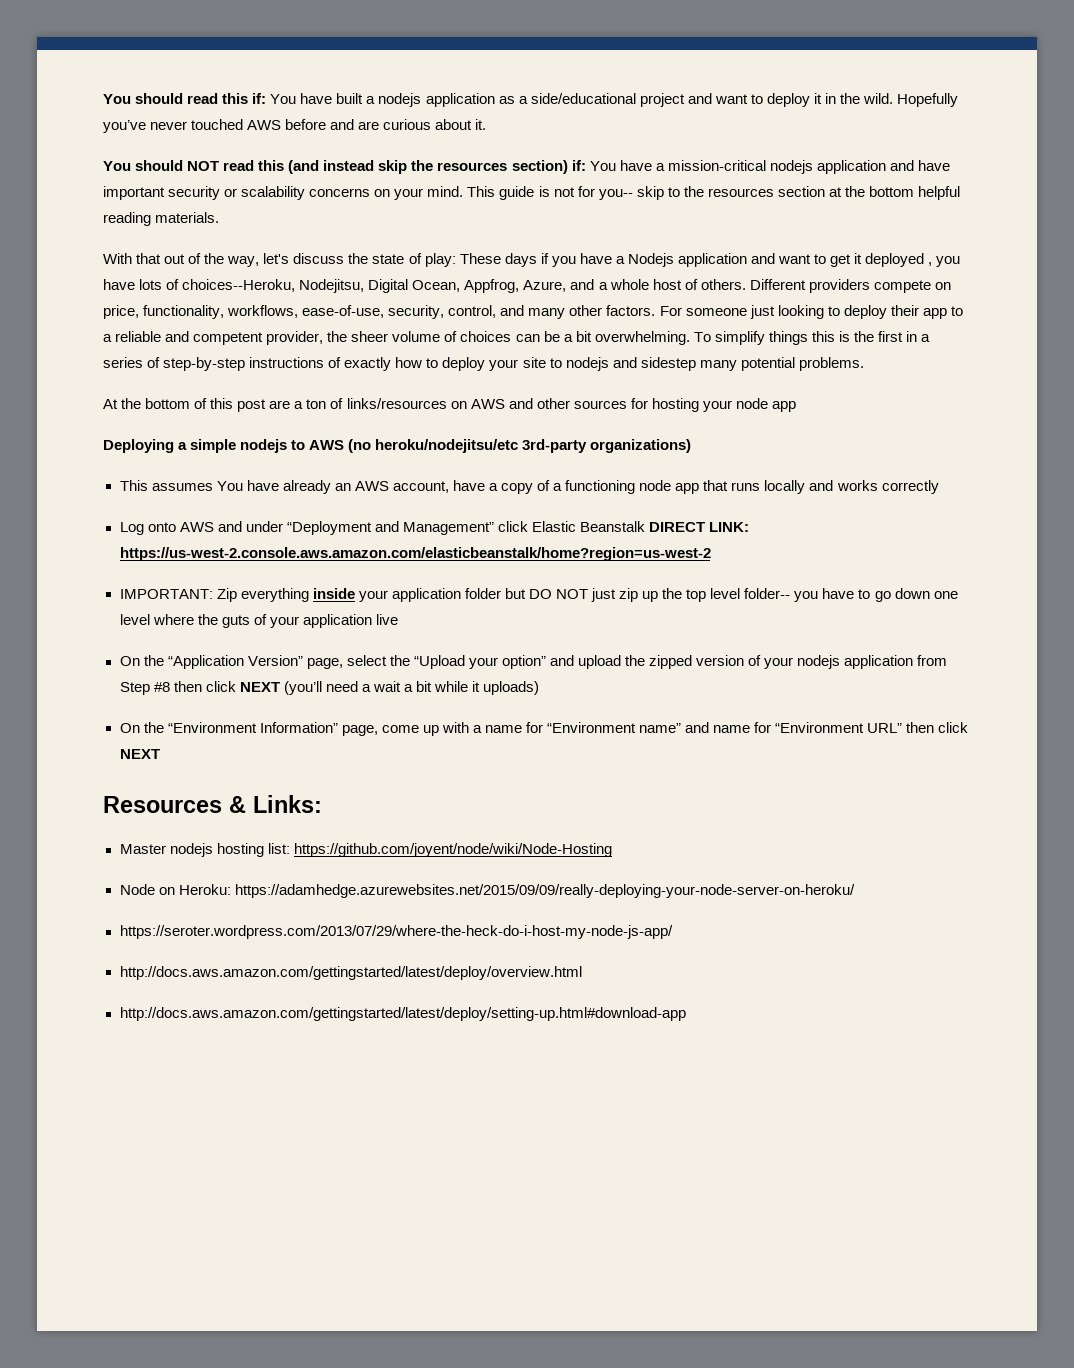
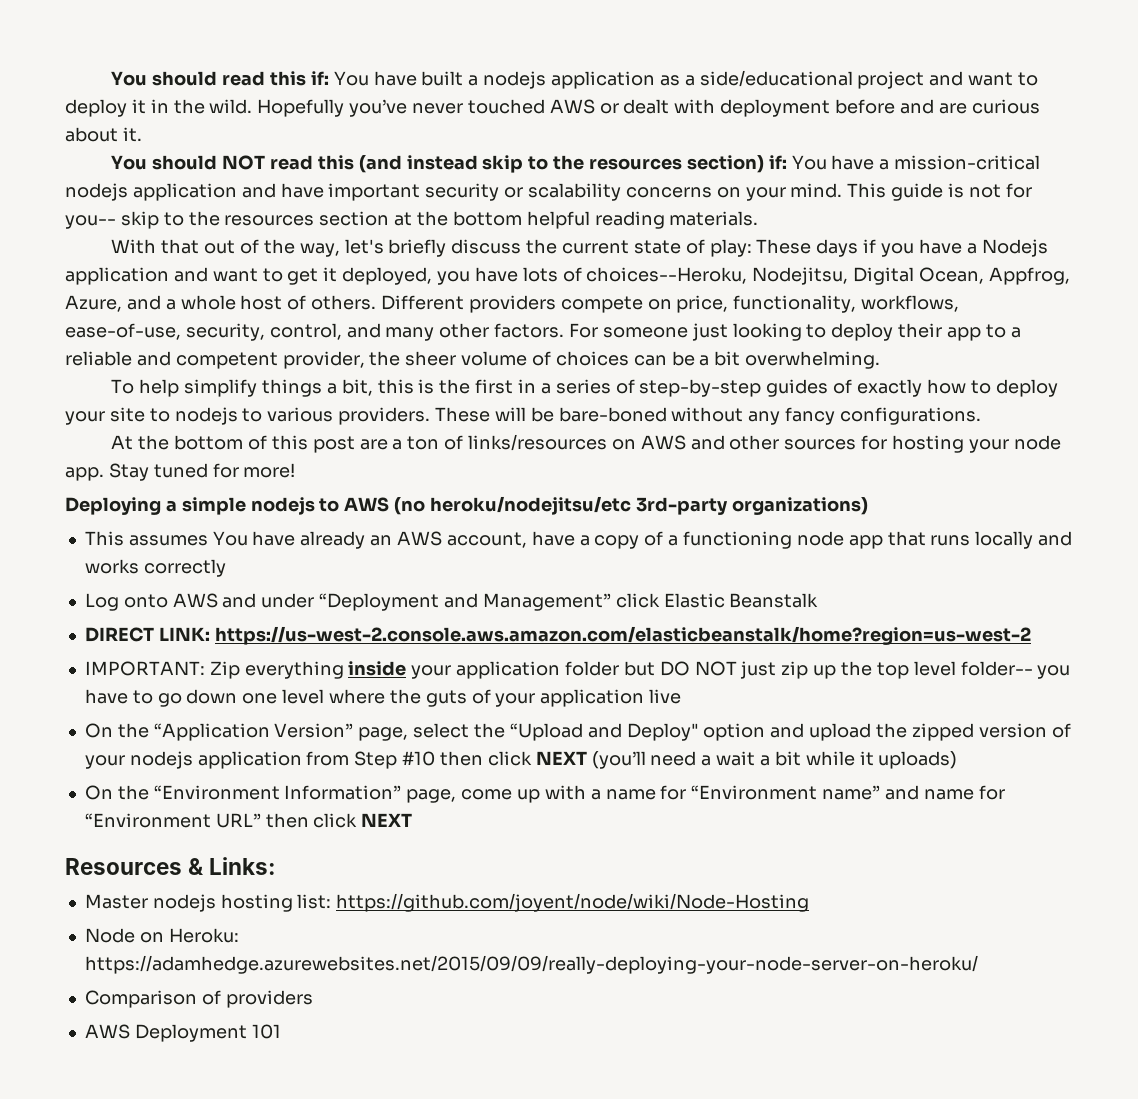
(282, 125) none -> [599,99,831,117] or dealt with deployment
(408, 167) none -> [528,156,549,170] to
(290, 258) none -> [388,239,447,257] briefly
(369, 258) none -> [561,240,629,254] current
[865,253,933,267] deployed , -> [342,267,433,285] deployed,
[693,331,808,345] To simplify things -> [111,379,373,397] // To help simplify things a bit,
[249,357,325,368] instructions -> [766,379,829,397] guides
[612,357,864,371] and sidestep many potential problems. -> [242,407,982,425] to various providers. These will be bare-boned without any fancy configurations.
[771,401,796,412] app -> [65,463,296,481] app. Stay tuned for more!
(645, 526) none -> (819, 600) //
[468,655,546,669] your option” -> [587,723,766,741] and Deploy" option
[153,682,170,692] #8 -> [402,751,436,766] #10
[119,925,673,939] [119,966,582,980] [119,1007,686,1021] https://seroter.wordpress.com/2013/07/29/where-the-heck-do-i-host-my-node-js-app/ // http://docs.aws.amazon.com/gettingstarted/latest/deploy/overview.html // http://docs.aws.amazon.com/gettingstarted/latest/deploy/setting-up.html#download-app -> [84,990,313,1008] [84,1024,281,1042] Comparison of providers // AWS Deployment 101

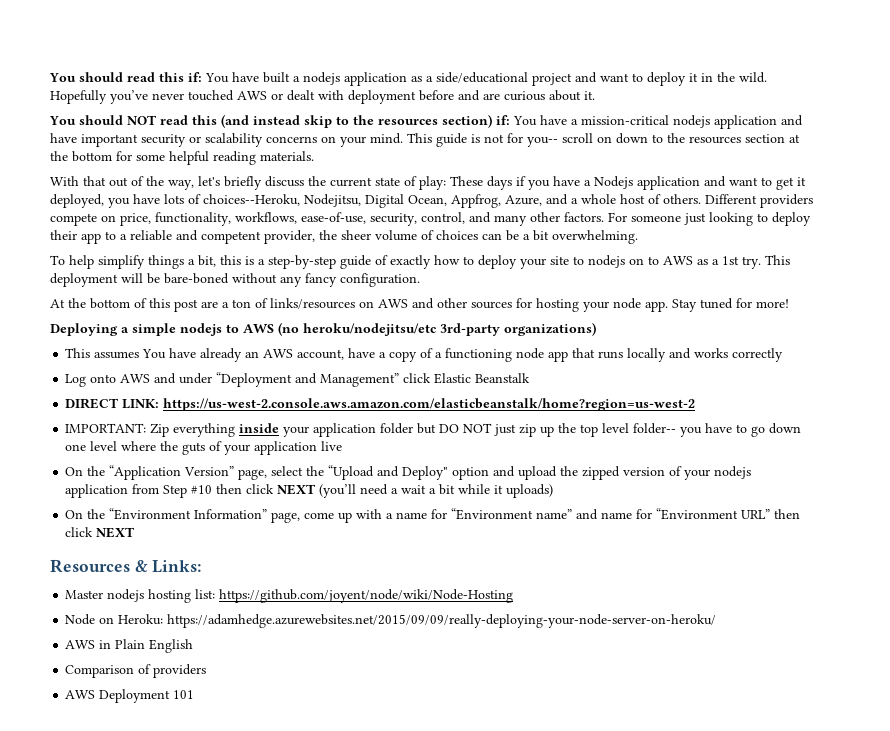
[120,211,159,229] skip -> [562,133,648,144] scroll on down
(522, 218) none -> [116,151,165,161] for some
[439,379,829,397] the first in a series of step-by-step guides -> [258,255,371,269] a step-by-step guide
[242,407,491,425] to various providers. These -> [629,255,790,269] [50,273,118,287] on to AWS as a 1st try. This deployment
[840,407,982,425] configurations. -> [340,273,420,287] configuration.
(978, 964) none -> [65,639,194,653] // AWS in Plain English

